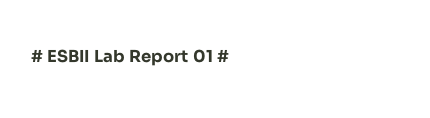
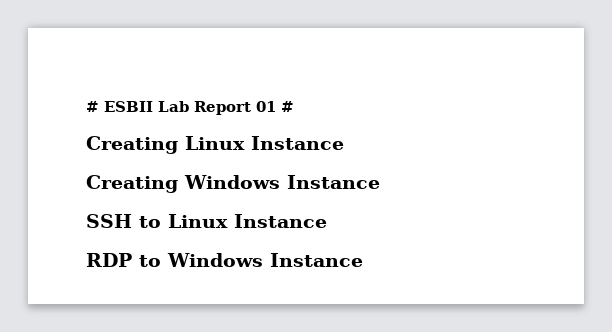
(230, 55) none -> [86,136,344,154] [86,175,380,193] [86,214,327,228] [86,253,363,267] // Creating Linux Instance // Creating Windows Instance // SSH to Linux Instance // RDP to Windows Instance

